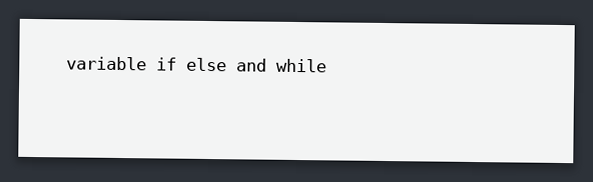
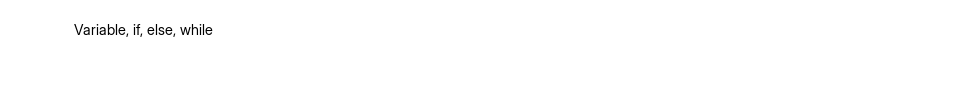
[66,56,267,72] variable if else and -> [74,24,176,37] Variable, if, else,

